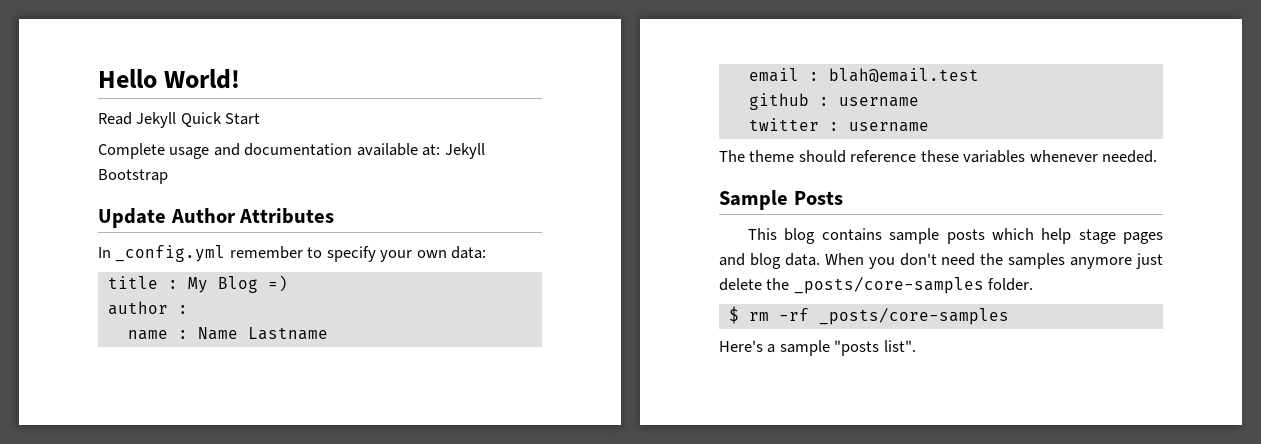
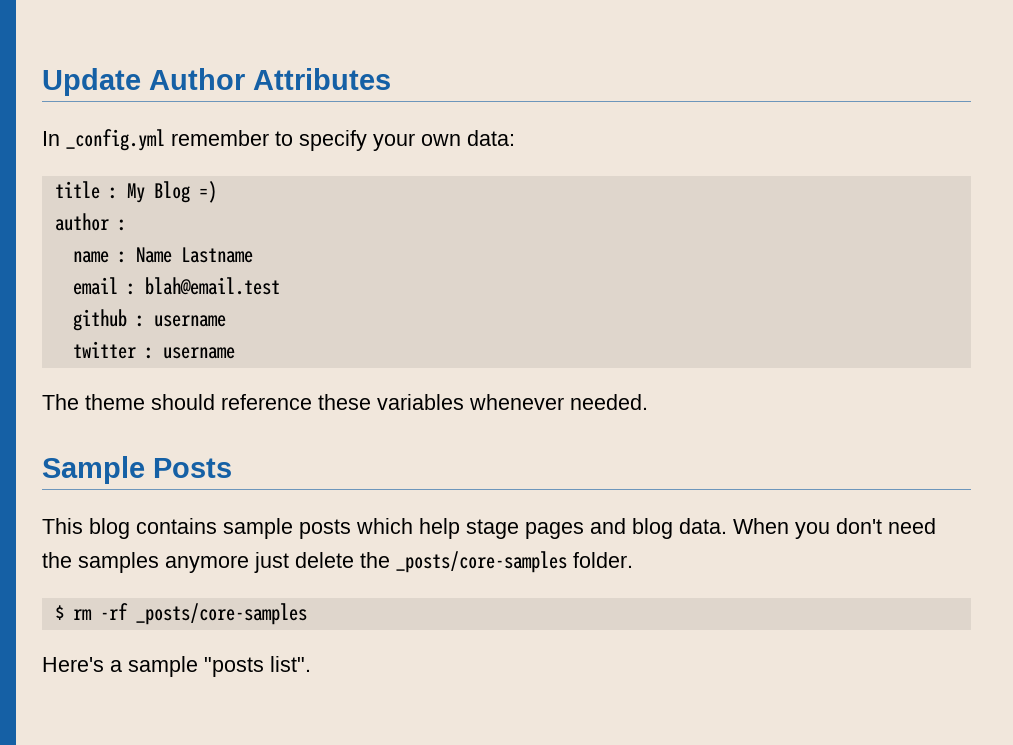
[98,69,241,89] [98,112,261,128] [98,143,485,159] [98,169,168,184] Hello World! // Read Jekyll Quick Start // Complete usage and documentation available at: Jekyll Bootstrap // -> (42, 82) none

